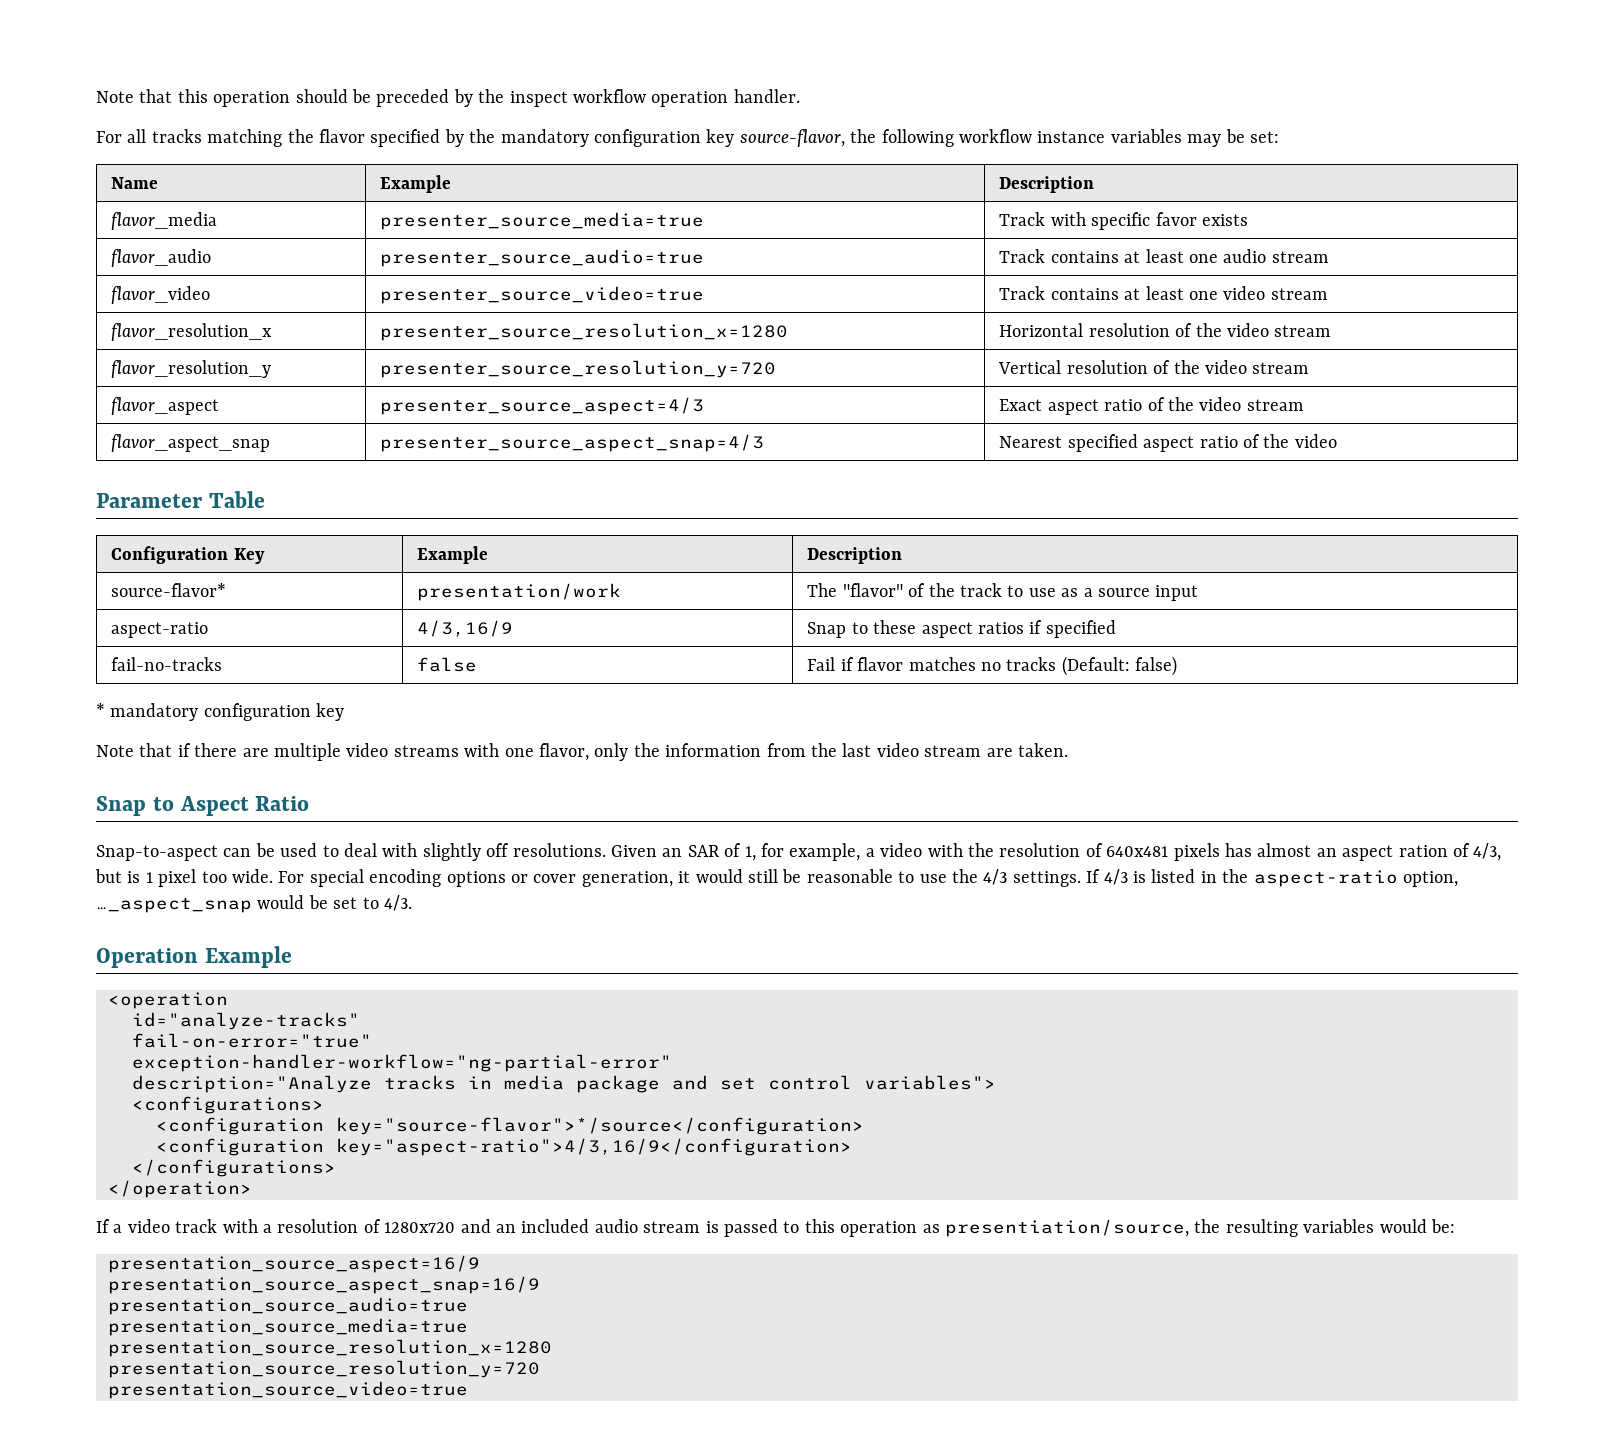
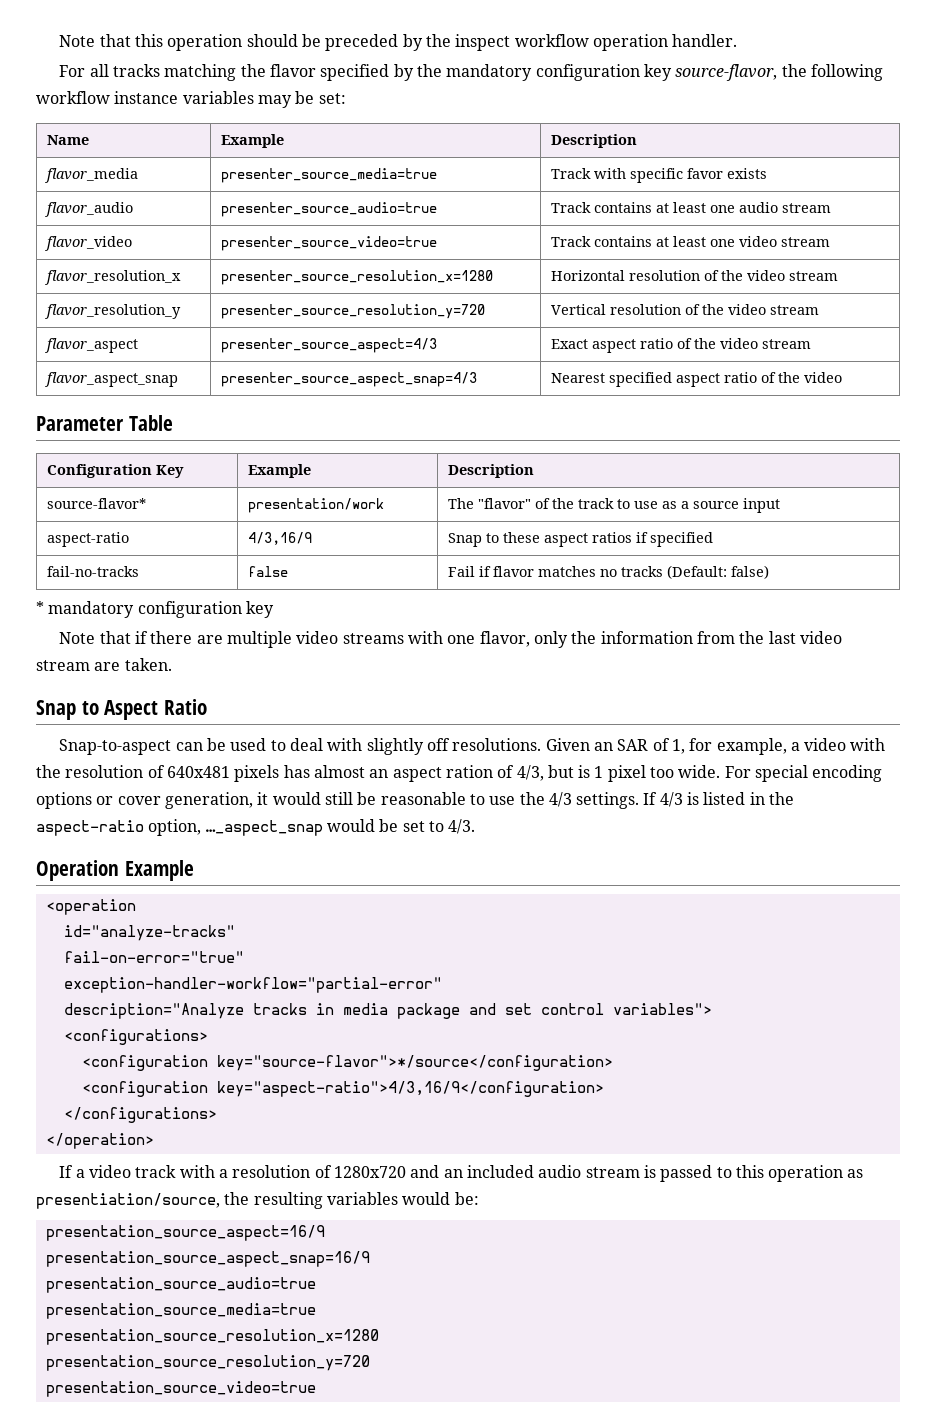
[132,1054,672,1072] exception-handler-workflow="ng-partial-error" -> [63,977,442,993] exception-handler-workflow="partial-error"

